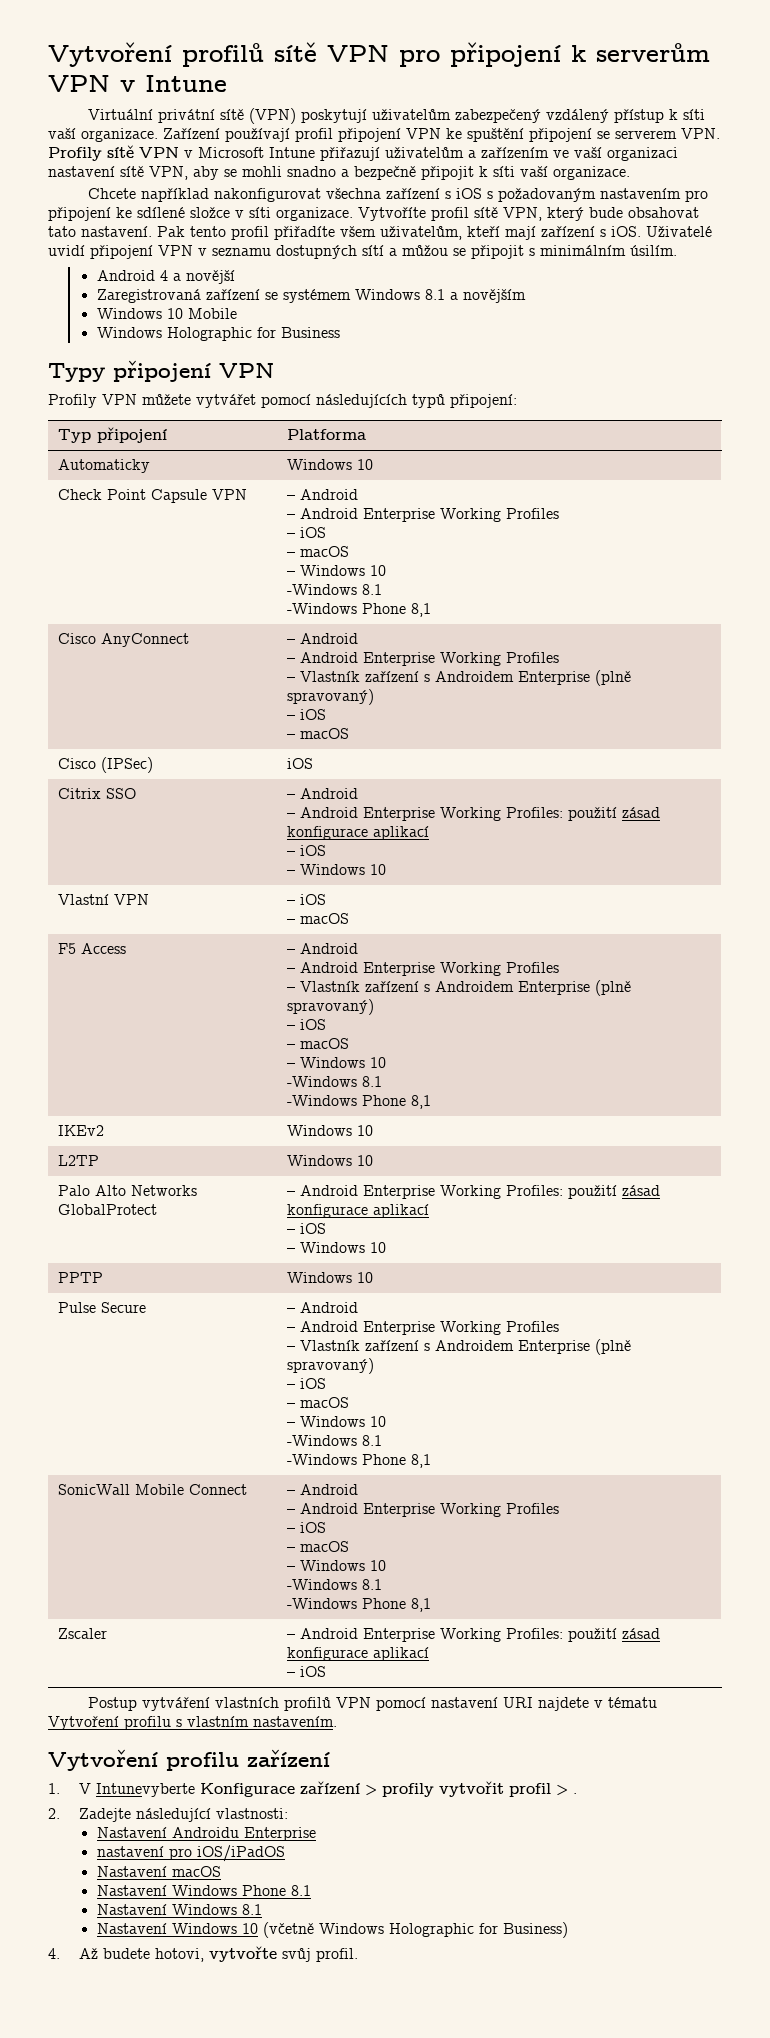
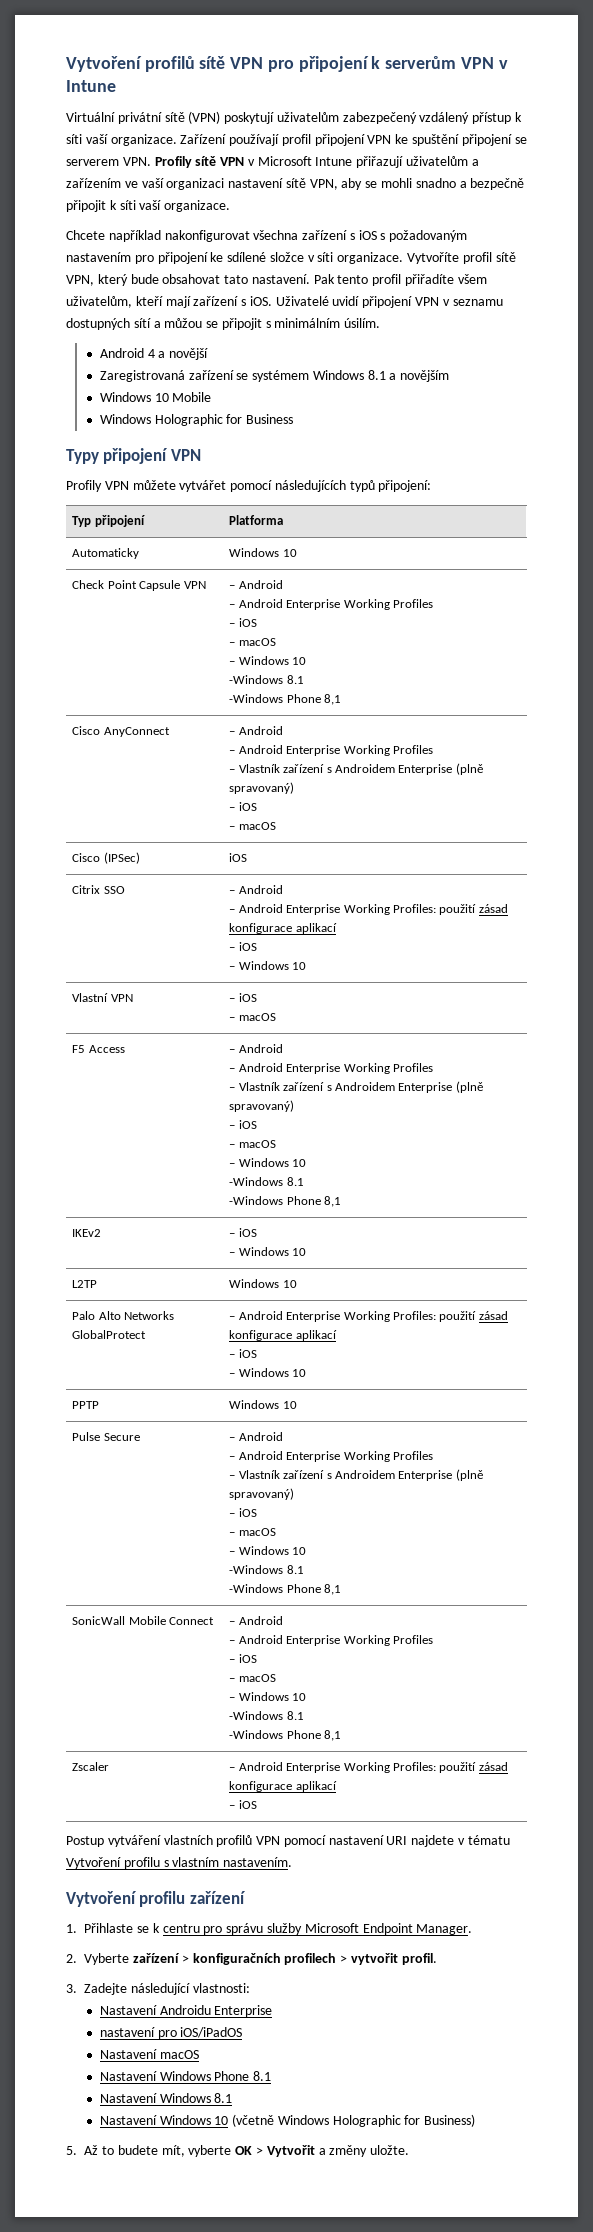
(104, 1130) none -> [229,1228,257,1237] [229,1252,236,1256] – iOS // –
[78,1781,577,1797] [48,1808,60,1819] V Intunevyberte Konfigurace zařízení > profily vytvořit profil > . // 2. -> [84,1923,473,1935] [66,1953,437,1965] [66,1984,77,1993] Přihlaste se k centru pro správu služby Microsoft Endpoint Manager. // 2. Vyberte zařízení > konfiguračních profilech > vytvořit profil. // 3.
[48,1946,358,1962] 4. Až budete hotovi, vytvořte svůj profil. -> [66,2145,410,2157] 5. Až to budete mít, vyberte OK > Vytvořit a změny uložte.

